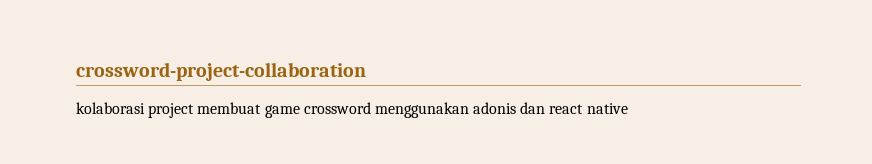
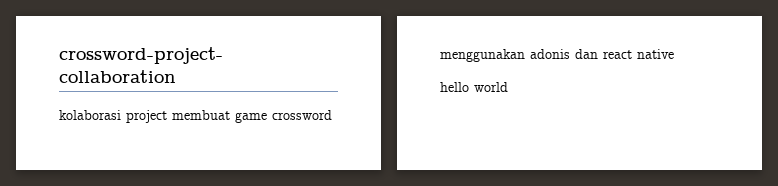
(628, 108) none -> [440,82,508,92] // hello world

